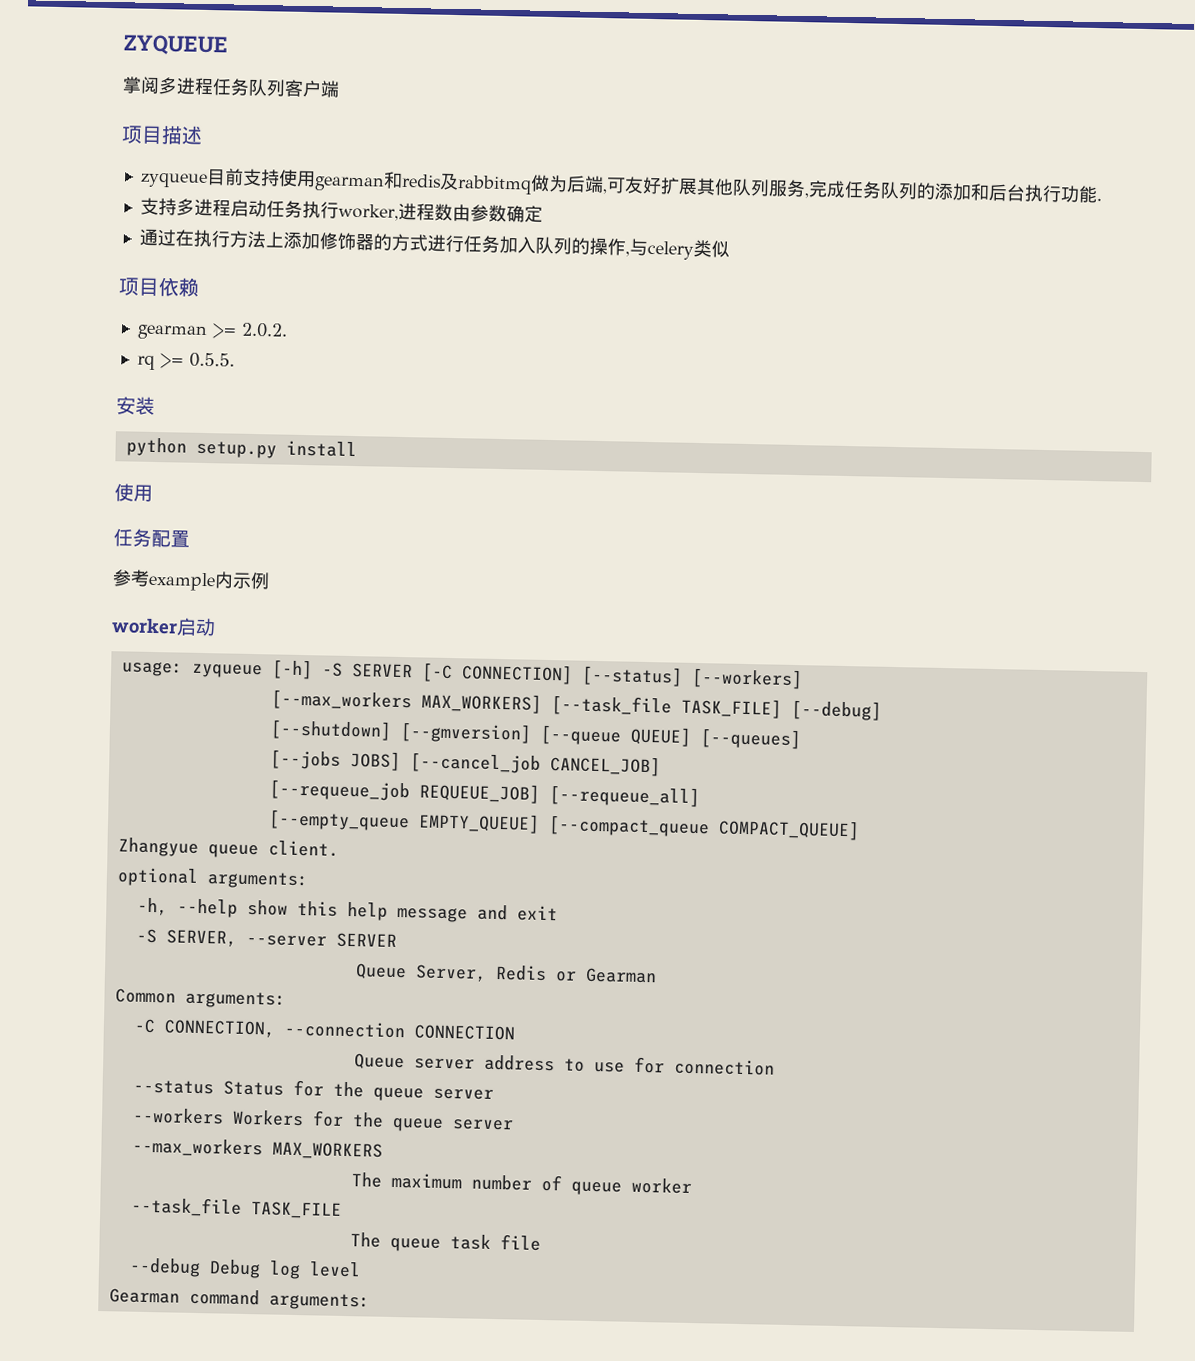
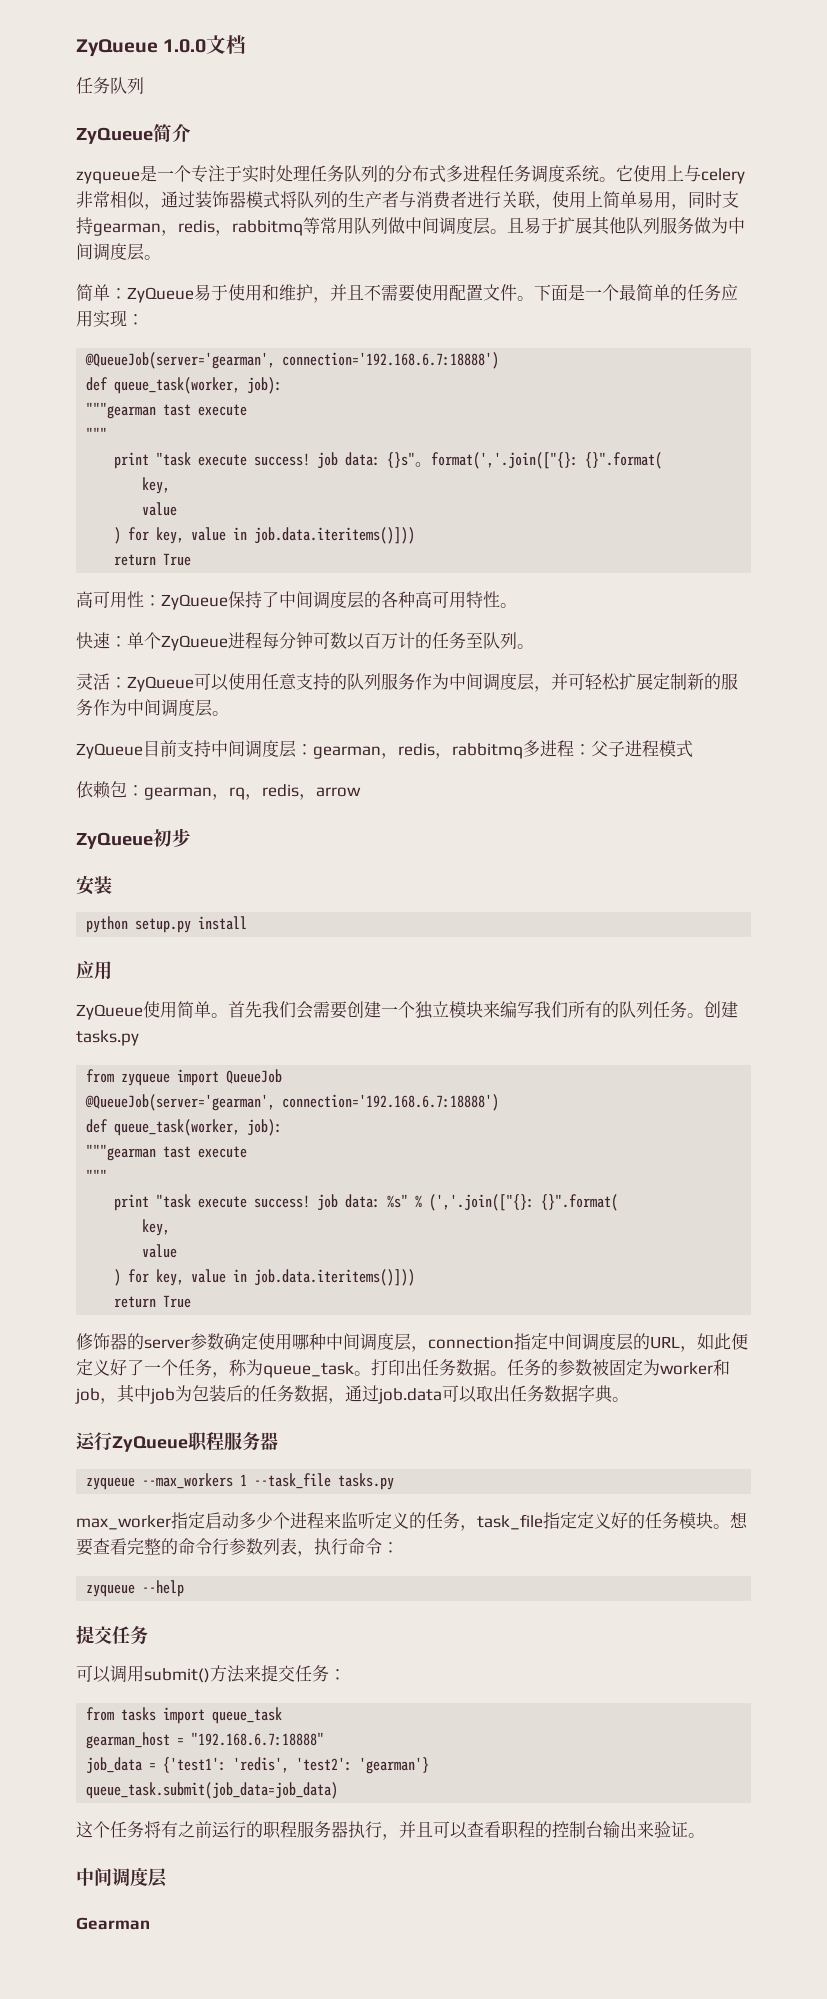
[123,34,228,56] [122,76,340,98] [121,125,203,145] [139,168,1102,204] [139,197,543,223] [138,228,730,260] [118,277,200,297] [136,322,288,341] [136,352,235,370] ZYQUEUE // 掌阅多进程任务队列客户端 // 项目描述 // zyqueue目前支持使用gearman和redis及rabbitmq做为后端,可友好扩展其他队列服务,完成任务队列的添加和后台执行功能. // 支持多进程启动任务执行worker,进程数由参数确定 // 通过在执行方法上添加修饰器的方式进行任务加入队列的操作,与celery类似 // 项目依赖 // gearman >= 2.0.2. // rq >= 0.5.5. -> [76,35,247,57] [76,77,144,94] [76,124,191,144] [76,165,745,184] [76,191,739,210] [76,216,745,236] [76,243,161,261] [76,284,738,303] [76,310,144,328] [85,352,500,369] [86,377,283,394] [86,402,248,419] [86,427,108,440] [114,452,663,469] [142,477,171,494] [142,502,178,516] [114,527,416,544] [114,553,192,566] [76,591,517,610] [76,632,534,651] [76,673,738,692] [76,699,229,717] [76,740,693,759] [76,781,361,800] [76,828,191,849] ZyQueue 1.0.0文档 // 任务队列 // ZyQueue简介 // zyqueue是一个专注于实时处理任务队列的分布式多进程任务调度系统。它使用上与celery非常相似，通过装饰器模式将队列的生产者与消费者进行关联，使用上简单易用，同时支持gearman，redis，rabbitmq等常用队列做中间调度层。且易于扩展其他队列服务做为中间调度层。 // 简单：ZyQueue易于使用和维护，并且不需要使用配置文件。下面是一个最简单的任务应用实现： // @QueueJob(server='gearman', connection='192.168.6.7:18888') // def queue_task(worker, job): // """gearman tast execute // """ // print "task execute success! job data: {}s"。format(','.join(["{}: {}".format( // key, // value // ) for key, value in job.data.iteritems()])) // return True // 高可用性：ZyQueue保持了中间调度层的各种高可用特性。 // 快速：单个ZyQueue进程每分钟可数以百万计的任务至队列。 // 灵活：ZyQueue可以使用任意支持的队列服务作为中间调度层，并可轻松扩展定制新的服务作为中间调度层。 // ZyQueue目前支持中间调度层：gearman，redis，rabbitmq多进程：父子进程模式 // 依赖包：gearman，rq，redis，arrow // ZyQueue初步
[114,483,153,502] [113,528,190,548] [112,569,270,592] [111,617,216,637] [121,659,803,690] [270,689,882,721] [269,719,802,750] [269,749,661,777] [268,779,700,808] [267,809,860,841] [117,837,339,859] [116,867,309,890] [136,897,558,923] [135,928,397,948] [354,963,657,984] [114,988,286,1009] [133,1018,515,1041] [353,1053,775,1076] [132,1079,494,1102] [131,1107,514,1132] [131,1137,383,1160] [350,1172,692,1196] [130,1196,342,1219] [349,1232,541,1252] [128,1257,361,1280] [108,1288,370,1311] 使用 // 任务配置 // 参考example内示例 // worker启动 // usage: zyqueue [-h] -S SERVER [-C CONNECTION] [--status] [--workers] // [--max_workers MAX_WORKERS] [--task_file TASK_FILE] [--debug] // [--shutdown] [--gmversion] [--queue QUEUE] [--queues] // [--jobs JOBS] [--cancel_job CANCEL_JOB] // [--requeue_job REQUEUE_JOB] [--requeue_all] // [--empty_queue EMPTY_QUEUE] [--compact_queue COMPACT_QUEUE] // Zhangyue queue client. // optional arguments: // -h, --help show this help message and exit // -S SERVER, --server SERVER // Queue Server, Redis or Gearman // Common arguments: // -C CONNECTION, --connection CONNECTION // Queue server address to use for connection // --status Status for the queue server // --workers Workers for the queue server // --max_workers MAX_WORKERS // The maximum number of queue worker // --task_file TASK_FILE // The queue task file // --debug Debug log level // Gearman command arguments: -> [76,961,112,980] [76,1001,738,1020] [76,1030,139,1046] [86,1069,283,1086] [85,1094,500,1111] [86,1119,283,1136] [86,1144,248,1161] [86,1169,108,1182] [114,1194,619,1211] [142,1219,171,1236] [142,1244,178,1258] [114,1269,416,1286] [114,1295,192,1308] [76,1333,748,1352] [76,1359,730,1378] [75,1384,629,1404] [76,1432,278,1452] [86,1473,395,1490] [76,1512,748,1531] [76,1538,399,1557] [86,1580,185,1597] [76,1625,148,1645] [76,1665,346,1683] [86,1707,283,1724] [86,1732,325,1749] [86,1757,430,1774] [86,1782,339,1799] [76,1821,705,1840] [76,1868,167,1887] [76,1917,150,1930] 应用 // ZyQueue使用简单。首先我们会需要创建一个独立模块来编写我们所有的队列任务。创建tasks.py // from zyqueue import QueueJob // @QueueJob(server='gearman', connection='192.168.6.7:18888') // def queue_task(worker, job): // """gearman tast execute // """ // print "task execute success! job data: %s" % (','.join(["{}: {}".format( // key, // value // ) for key, value in job.data.iteritems()])) // return True // 修饰器的server参数确定使用哪种中间调度层，connection指定中间调度层的URL，如此便定义好了一个任务，称为queue_task。打印出任务数据。任务的参数被固定为worker和job，其中job为包装后的任务数据，通过job.data可以取出任务数据字典。 // 运行ZyQueue职程服务器 // zyqueue --max_workers 1 --task_file tasks.py // max_worker指定启动多少个进程来监听定义的任务，task_file指定定义好的任务模块。想要查看完整的命令行参数列表，执行命令： // zyqueue --help // 提交任务 // 可以调用submit()方法来提交任务： // from tasks import queue_task // gearman_host = "192.168.6.7:18888" // job_data = {'test1': 'redis', 'test2': 'gearman'} // queue_task.submit(job_data=job_data) // 这个任务将有之前运行的职程服务器执行，并且可以查看职程的控制台输出来验证。 // 中间调度层 // Gearman

